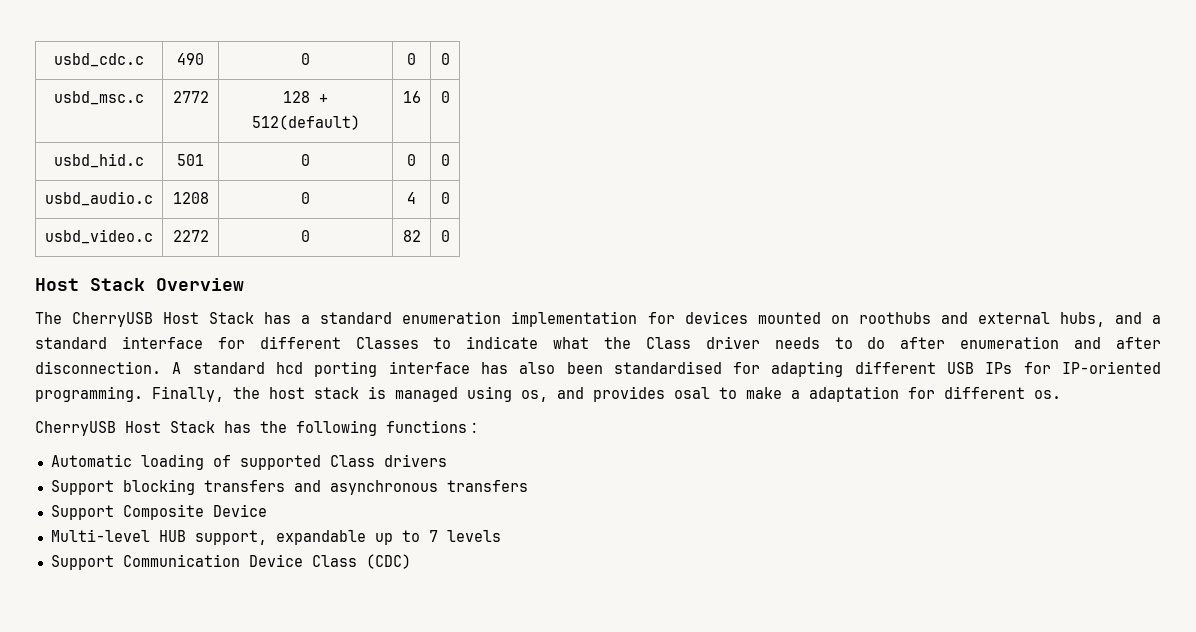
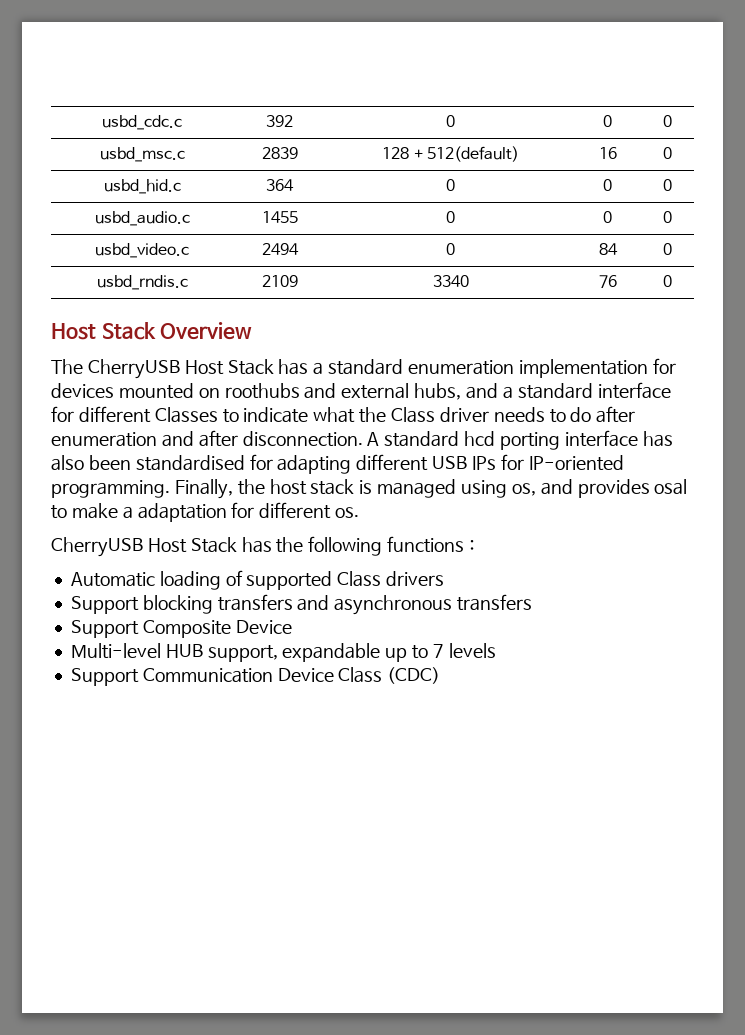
[177,53,205,65] 490 -> [266,115,293,127] 392
[172,91,209,103] 2772 -> [261,147,298,159] 2839
[177,154,205,166] 501 -> [266,179,294,191] 364
[172,192,209,204] [301,192,310,204] [407,192,416,204] 1208 | 0 | 4 -> [261,211,298,223] [446,211,455,223] [603,211,612,223] 1455 | 0 | 0
[172,230,209,242] [301,230,310,242] [402,230,421,242] 2272 | 0 | 82 -> [261,243,299,255] [446,243,455,255] [598,243,618,255] [662,243,672,255] [96,275,188,290] [261,275,298,287] [432,275,469,287] [598,275,617,288] 2494 | 0 | 84 | 0 // usbd_rndis.c | 2109 | 3340 | 76

